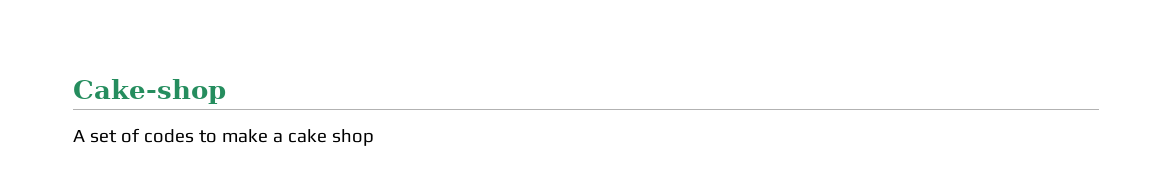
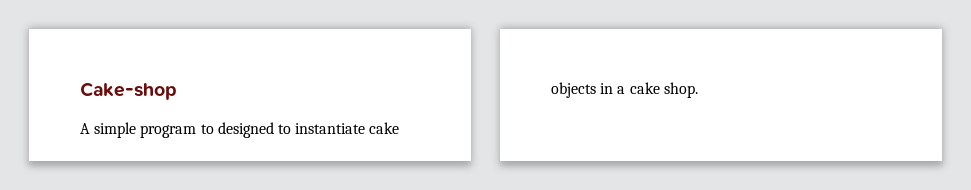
[89,128,268,143] set of codes to make -> [94,122,400,138] [551,82,614,98] simple program to designed to instantiate cake objects in
[331,129,374,146] shop -> [663,82,698,98] shop.

